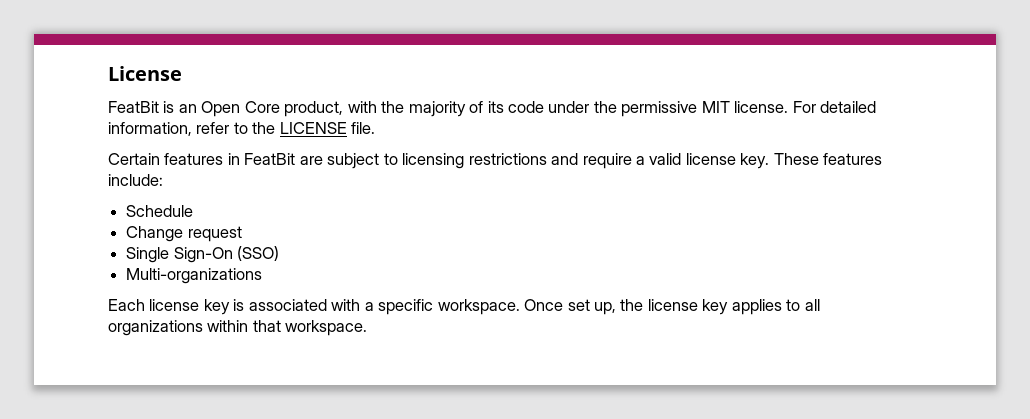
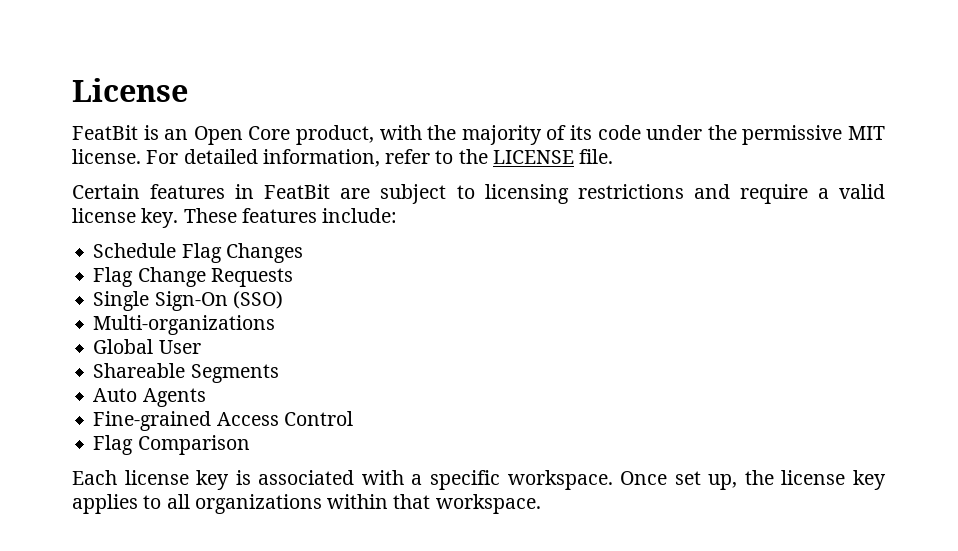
[126,226,242,242] // Change request -> [181,243,303,263] [93,267,293,287] Flag Changes // Flag Change Requests
(263, 276) none -> [93,339,201,354] [93,363,279,383] [93,388,206,407] [93,411,353,431] [93,435,250,455] // Global User // Shareable Segments // Auto Agents // Fine-grained Access Control // Flag Comparison

